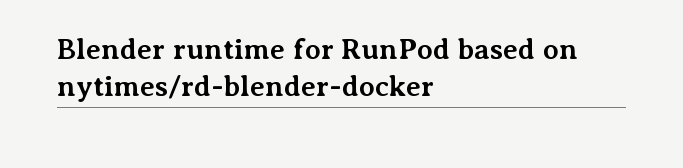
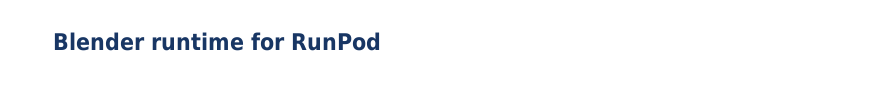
[458,38,579,59] [57,75,434,102] based on nytimes/rd-blender-docker -> (381, 41) none

